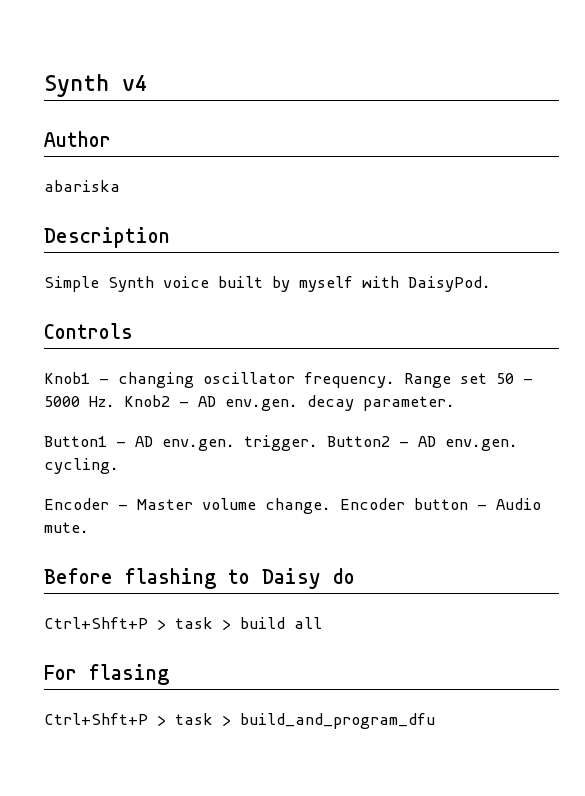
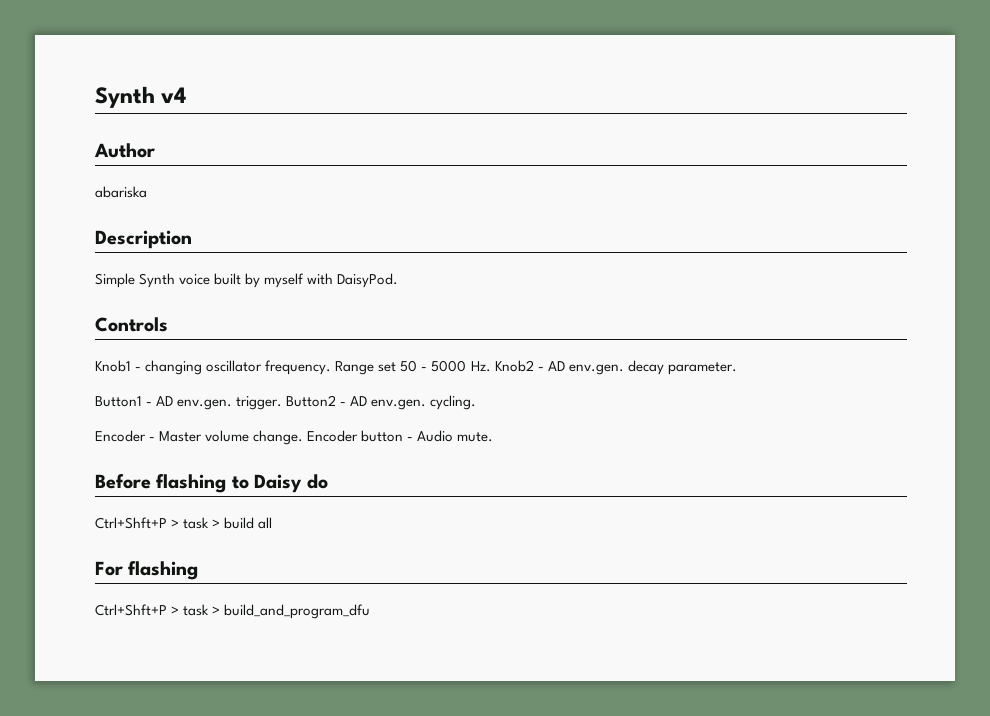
[89,664,169,685] flasing -> [128,561,199,580] flashing

